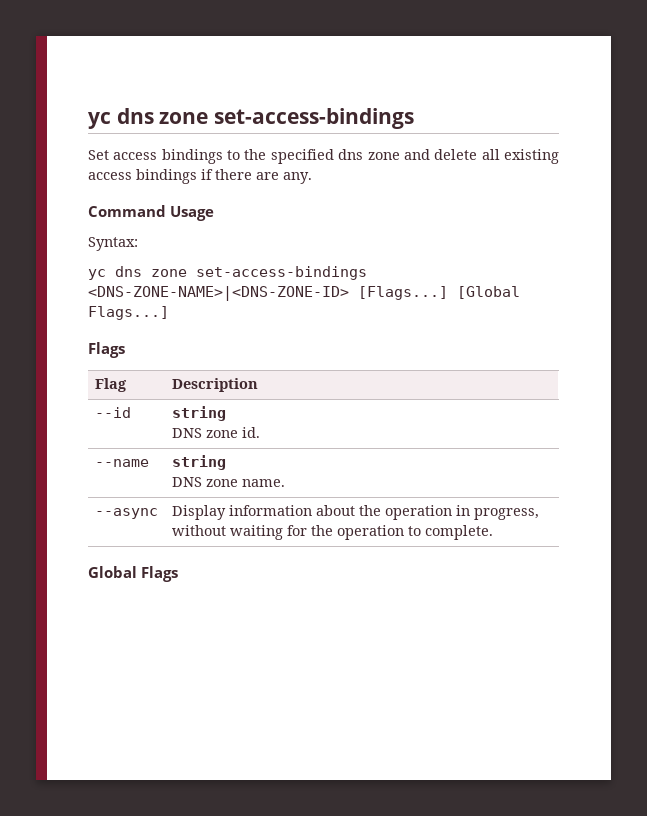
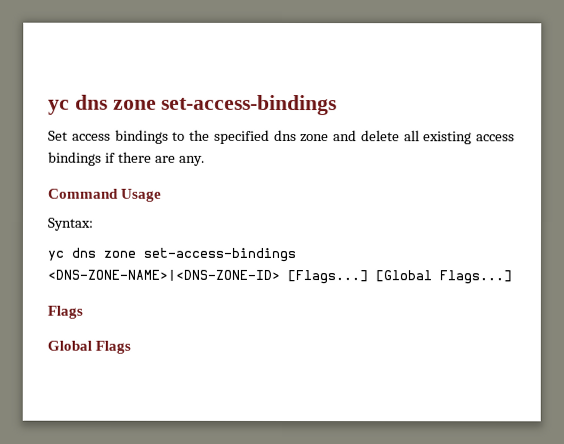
[94,378,127,392] [171,378,258,392] [94,407,131,418] [171,406,226,421] [171,427,260,438] [94,459,149,467] [171,455,226,470] [171,477,285,487] [94,508,158,519] [171,505,539,520] [171,525,493,540] // Flag | Description // --id | string // DNS zone id. // --name | string // DNS zone name. // --async | Display information about the operation in progress, without waiting for the operation to complete. -> (83, 312) none

